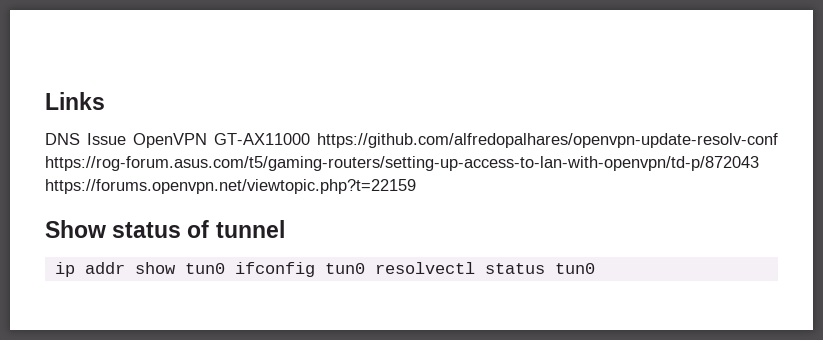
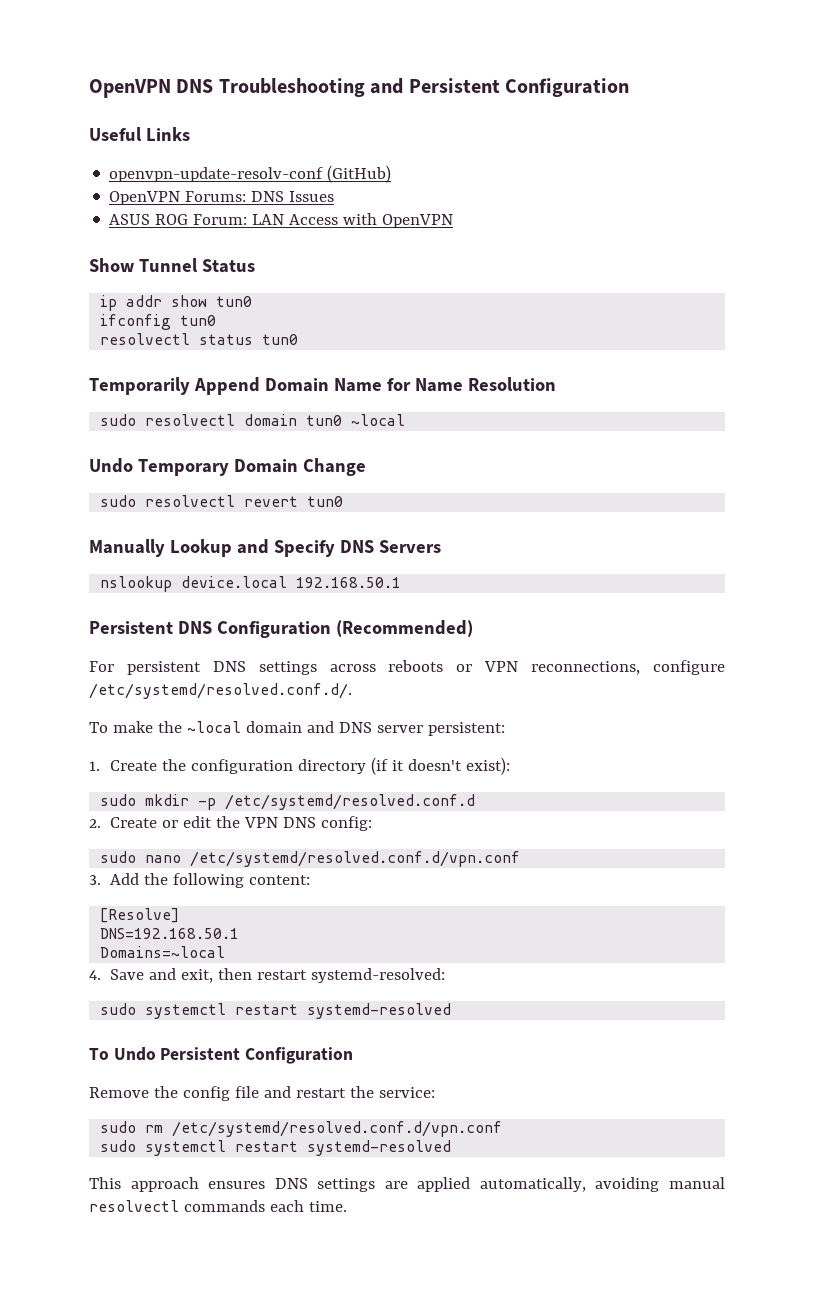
[45,92,105,110] [45,133,778,148] [45,156,759,171] [45,179,416,194] [45,220,285,238] Links // DNS Issue OpenVPN GT-AX11000 https://github.com/alfredopalhares/openvpn-update-resolv-conf https://rog-forum.asus.com/t5/gaming-routers/setting-up-access-to-lan-with-openvpn/td-p/872043 https://forums.openvpn.net/viewtopic.php?t=22159 // Show status of tunnel -> [89,78,629,98] [89,127,190,141] [109,165,392,183] [109,191,335,205] [109,213,454,228] [89,258,255,273] OpenVPN DNS Troubleshooting and Persistent Configuration // Useful Links // openvpn-update-resolv-conf (GitHub) // OpenVPN Forums: DNS Issues // ASUS ROG Forum: LAN Access with OpenVPN // Show Tunnel Status
(225, 268) none -> (253, 301) //
(365, 268) none -> (217, 320) //
(595, 268) none -> [89,377,556,395] [100,414,406,426] [89,458,366,476] [100,495,344,507] [89,539,441,557] [100,576,402,592] [89,620,473,638] [89,660,726,675] [89,683,352,699] [89,721,505,736] [89,757,511,775] [100,794,476,810] [89,816,373,831] [100,851,521,867] [89,873,311,888] [100,908,180,923] [100,928,240,939] [100,946,226,958] [89,968,446,983] [100,1003,452,1019] [89,1047,354,1064] [89,1086,435,1101] [100,1121,503,1137] [100,1140,452,1156] [89,1177,725,1192] [89,1200,347,1212] // Temporarily Append Domain Name for Name Resolution // sudo resolvectl domain tun0 ~local // Undo Temporary Domain Change // sudo resolvectl revert tun0 // Manually Lookup and Specify DNS Servers // nslookup device.local 192.168.50.1 // Persistent DNS Configuration (Recommended) // For persistent DNS settings across reboots or VPN reconnections, configure /etc/systemd/resolved.conf.d/. // To make the ~local domain and DNS server persistent: // 1. Create the configuration directory (if it doesn't exist): // sudo mkdir -p /etc/systemd/resolved.conf.d // 2. Create or edit the VPN DNS config: // sudo nano /etc/systemd/resolved.conf.d/vpn.conf // 3. Add the following content: // [Resolve] // DNS=192.168.50.1 // Domains=~local // 4. Save and exit, then restart systemd-resolved: // sudo systemctl restart systemd-resolved // To Undo Persistent Configuration // Remove the config file and restart the service: // sudo rm /etc/systemd/resolved.conf.d/vpn.conf // sudo systemctl restart systemd-resolved // This approach ensures DNS settings are applied automatically, avoiding manual resolvectl commands each time.

